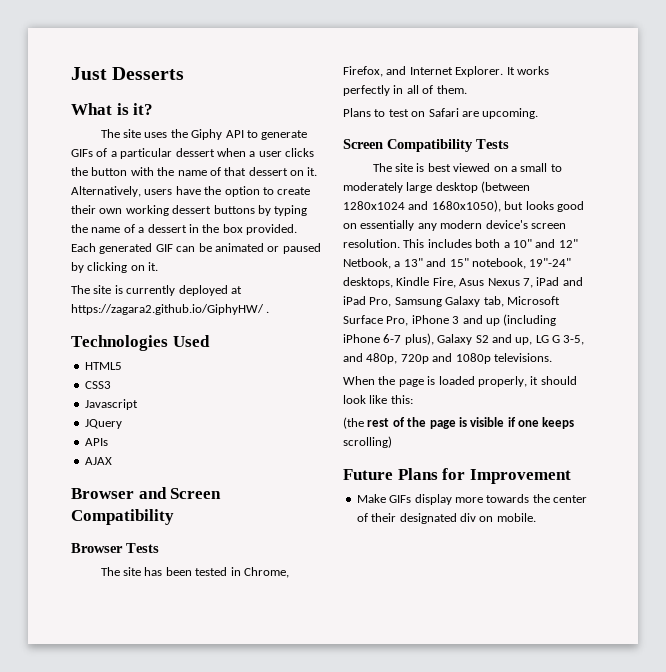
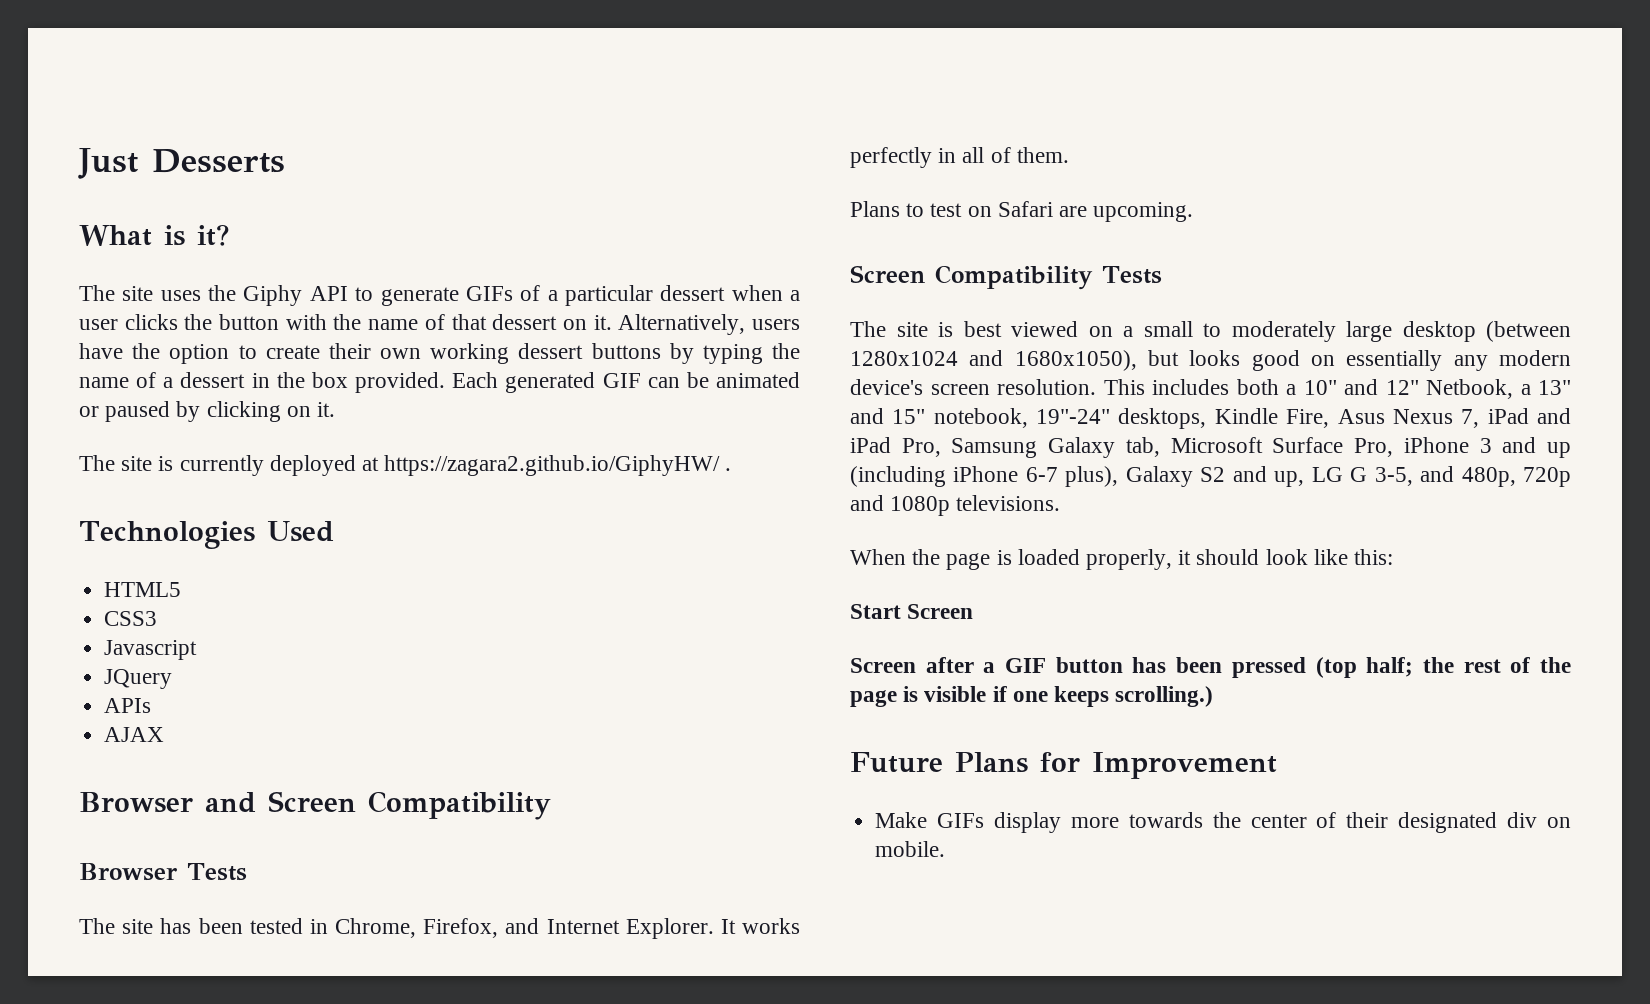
[343,417,364,429] (the -> [850,604,974,619] [850,657,1454,678] Start Screen // Screen after a GIF button has been pressed (top half; the
[343,436,392,448] scrolling) -> [1115,686,1214,707] scrolling.)

